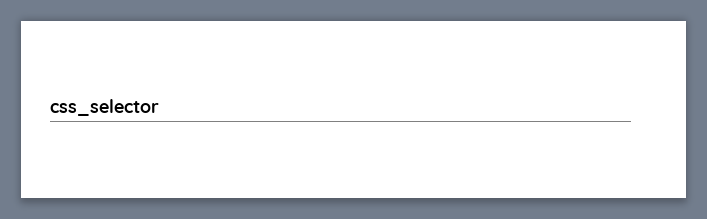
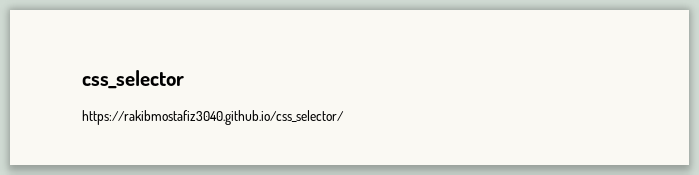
(159, 107) none -> [82,110,344,125] // https://rakibmostafiz3040.github.io/css_selector/

